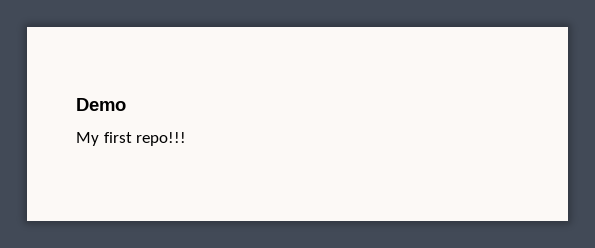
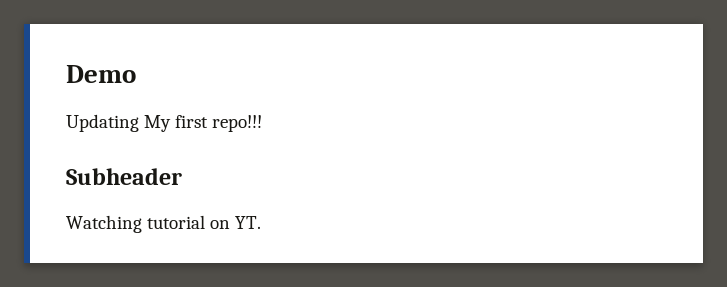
(126, 104) none -> [66,114,139,132] Updating
(187, 139) none -> [66,168,182,185] [66,215,262,233] // Subheader // Watching tutorial on YT.

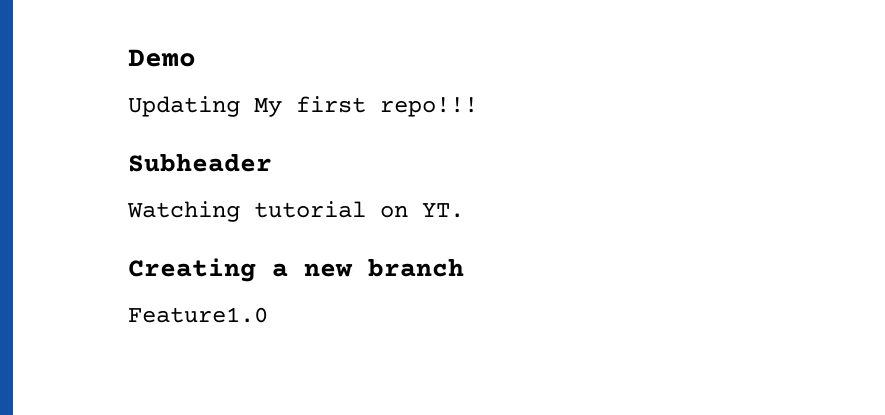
(262, 222) none -> [128,258,464,282] [128,307,268,323] // Creating a new branch // Feature1.0

